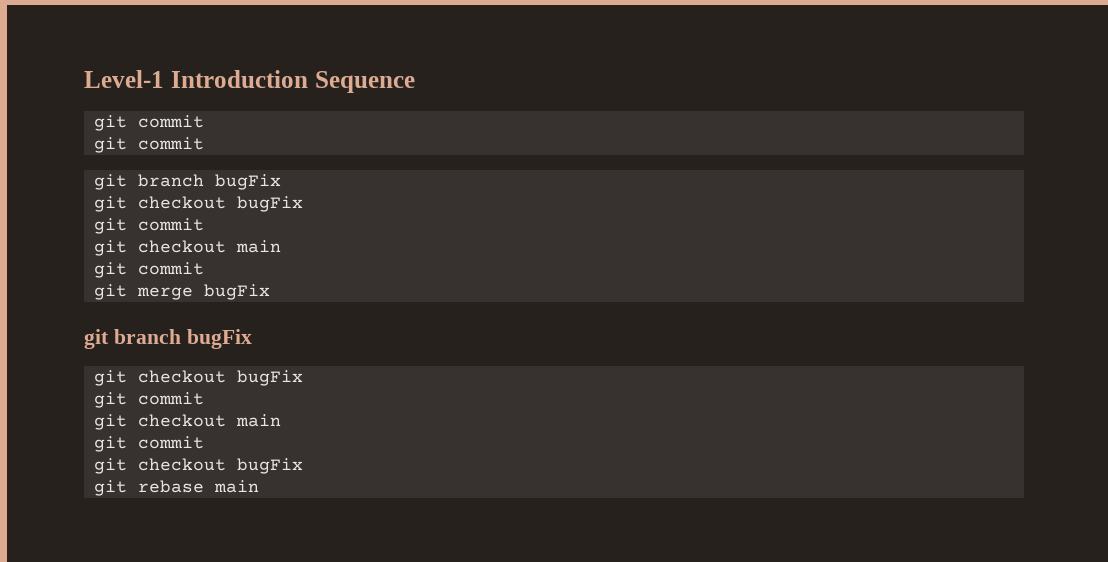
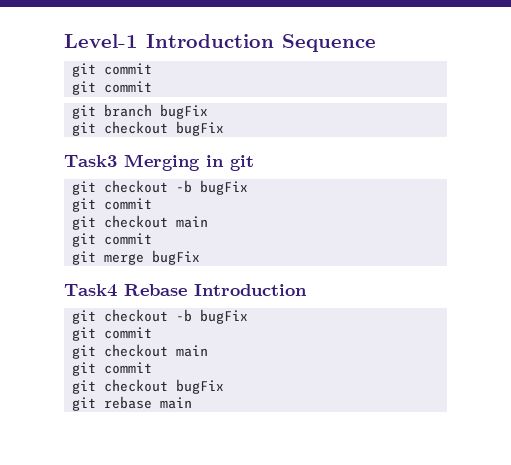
(303, 204) none -> [64,154,254,171] [72,180,249,195] // Task3 Merging in git // git checkout -b bugFix
[84,329,252,349] [93,370,226,386] git branch bugFix // git checkout -> [64,284,307,297] [72,309,193,324] Task4 Rebase Introduction // git checkout -b

